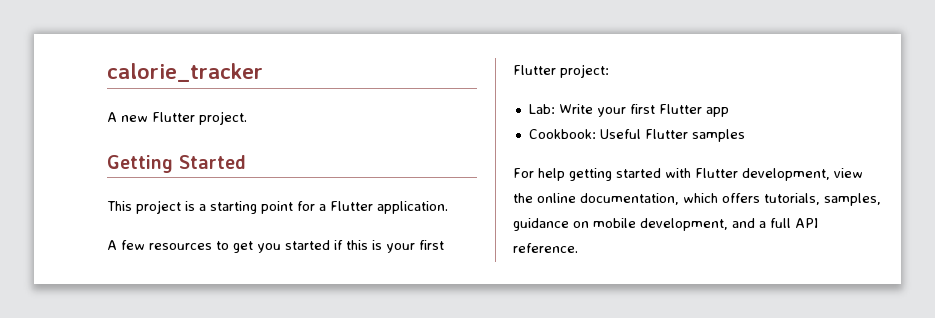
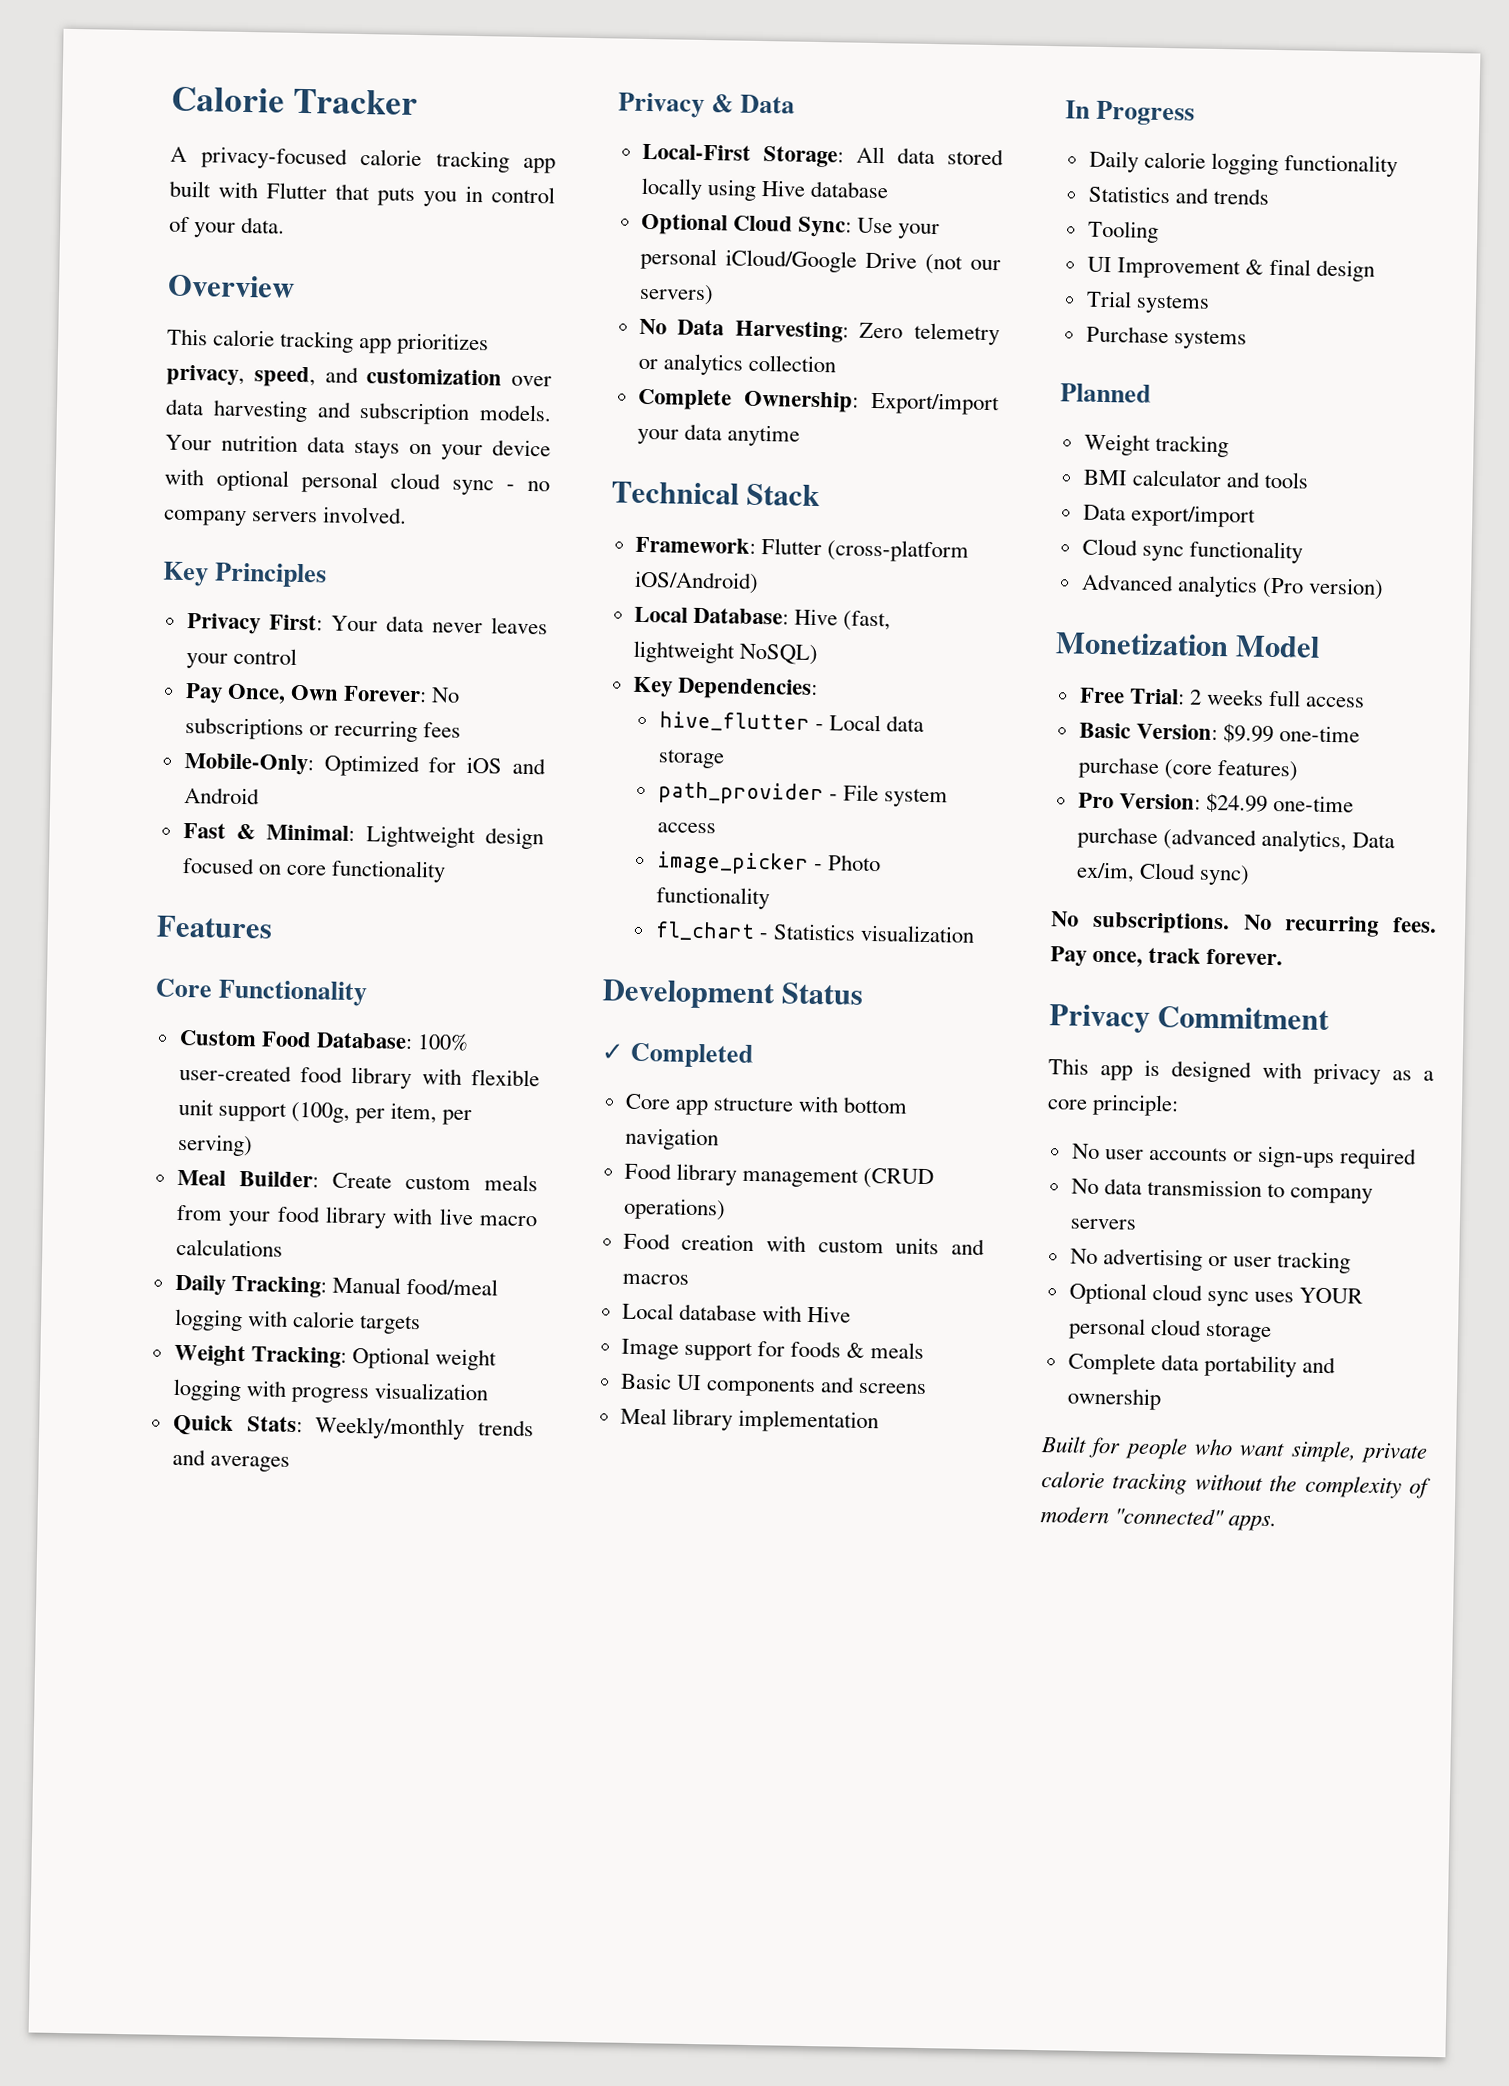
[107,63,263,82] [107,111,247,125] [107,155,246,173] [107,200,448,214] [107,240,444,253] [513,64,609,78] [528,104,729,117] [528,129,745,142] [513,168,863,181] [513,193,881,206] [513,218,818,231] [513,243,578,253] calorie_tracker // A new Flutter project. // Getting Started // This project is a starting point for a Flutter application. // A few resources to get you started if this is your first Flutter project: // Lab: Write your first Flutter app // Cookbook: Useful Flutter samples // For help getting started with Flutter development, view the online documentation, which offers tutorials, samples, guidance on mobile development, and a full API reference. -> [171,86,419,115] [170,146,556,174] [169,180,555,207] [169,216,286,238] [167,274,295,298] [167,328,490,356] [166,364,552,388] [165,398,552,425] [165,434,551,461] [164,468,550,496] [163,506,408,527] [162,561,328,588] [186,613,548,635] [185,647,297,669] [184,683,461,704] [184,717,461,743] [183,752,546,778] [183,786,260,805] [182,822,544,850] [181,856,446,883] [156,915,273,939] [155,978,369,1007] [178,1029,469,1051] [178,1063,540,1090] [177,1098,473,1126] [176,1133,253,1157] [176,1169,538,1192] [175,1204,537,1229] [175,1238,283,1257] [174,1274,498,1298] [173,1308,421,1335] [173,1344,497,1371] [172,1378,489,1404] [172,1414,534,1441] [171,1448,290,1472] [618,92,796,118] [641,143,1004,168] [640,177,889,201] [640,213,941,240] [639,247,1001,275] [638,283,714,306] [638,318,1000,346] [637,353,836,376] [637,388,1000,416] [636,423,800,447] [611,481,821,507] [634,536,969,563] [633,570,759,594] [633,606,891,632] [632,640,818,666] [632,676,818,701] [658,711,924,732] [657,749,725,769] [657,781,948,808] [656,822,716,834] [655,851,881,875] [655,886,770,910] [654,921,975,943] [602,979,865,1010] [601,1042,754,1068] [624,1093,909,1116] [624,1127,719,1151] [623,1162,934,1190] [622,1197,726,1221] [622,1232,985,1256] [621,1273,689,1285] [621,1302,851,1323] [620,1338,925,1362] [619,1372,928,1398] [619,1407,879,1434] [1065,100,1196,126] [1088,150,1398,178] [1087,185,1269,205] [1087,220,1159,243] [1086,256,1376,282] [1085,290,1210,314] [1085,325,1247,350] [1060,383,1151,403] [1083,433,1229,458] [1082,469,1309,489] [1082,504,1256,528] [1081,538,1303,564] [1080,573,1384,600] [1055,632,1321,658] [1078,687,1366,708] [1078,722,1360,744] [1077,756,1298,782] [1077,792,1354,813] [1076,826,1395,853] [1075,861,1250,886] [1051,911,1437,937] [1050,946,1284,967] [1049,1004,1331,1033] [1048,1058,1434,1085] [1047,1093,1180,1117] [1071,1143,1418,1170] [1070,1178,1374,1204] [1069,1218,1136,1230] [1069,1248,1352,1274] [1068,1282,1364,1307] [1067,1317,1272,1343] [1067,1352,1336,1378] [1066,1387,1162,1411] [1040,1436,1428,1464] [1041,1471,1431,1499] [1040,1506,1278,1532] Calorie Tracker // A privacy-focused calorie tracking app built with Flutter that puts you in control of your data. // Overview // This calorie tracking app prioritizes privacy, speed, and customization over data harvesting and subscription models. Your nutrition data stays on your device with optional personal cloud sync - no company servers involved. // Key Principles // Privacy First: Your data never leaves your control // Pay Once, Own Forever: No subscriptions or recurring fees // Mobile-Only: Optimized for iOS and Android // Fast & Minimal: Lightweight design focused on core functionality // Features // Core Functionality // Custom Food Database: 100% user-created food library with flexible unit support (100g, per item, per serving) // Meal Builder: Create custom meals from your food library with live macro calculations // Daily Tracking: Manual food/meal logging with calorie targets // Weight Tracking: Optional weight logging with progress visualization // Quick Stats: Weekly/monthly trends and averages // Privacy & Data // Local-First Storage: All data stored locally using Hive database // Optional Cloud Sync: Use your personal iCloud/Google Drive (not our servers) // No Data Harvesting: Zero telemetry or analytics collection // Complete Ownership: Export/import your data anytime // Technical Stack // Framework: Flutter (cross-platform iOS/Android) // Local Database: Hive (fast, lightweight NoSQL) // Key Dependencies: // hive_flutter - Local data storage // path_provider - File system access // image_picker - Photo functionality // fl_chart - Statistics visualization // Development Status // ✓ Completed // Core app structure with bottom navigation // Food library management (CRUD operations) // Food creation with custom units and macros // Local database with Hive // Image support for foods & meals // Basic UI components and screens // Meal library implementation // In Progress // Daily calorie logging functionality // Statistics and trends // Tooling // UI Improvement & final design // Trial systems // Purchase systems // Planned // Weight tracking // BMI calculator and tools // Data export/import // Cloud sync functionality // Advanced analytics (Pro version) // Monetization Model // Free Trial: 2 weeks full access // Basic Version: $9.99 one-time purchase (core features) // Pro Version: $24.99 one-time purchase (advanced analytics, Data ex/im, Cloud sync) // No subscriptions. No recurring fees. Pay once, track forever. // Privacy Commitment // This app is designed with privacy as a core principle: // No user accounts or sign-ups required // No data transmission to company servers // No advertising or user tracking // Optional cloud sync uses YOUR personal cloud storage // Complete data portability and ownership // Built for people who want simple, private calorie tracking without the complexity of modern "connected" apps.

